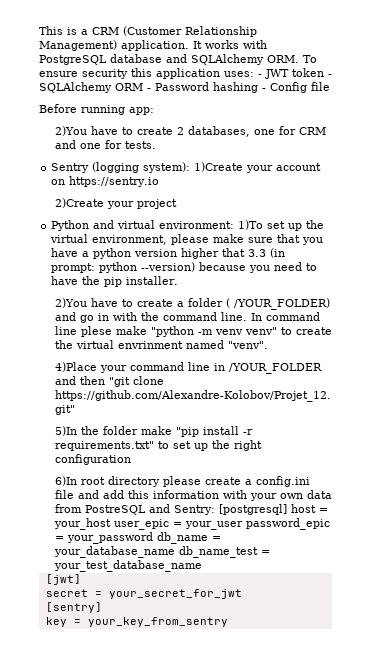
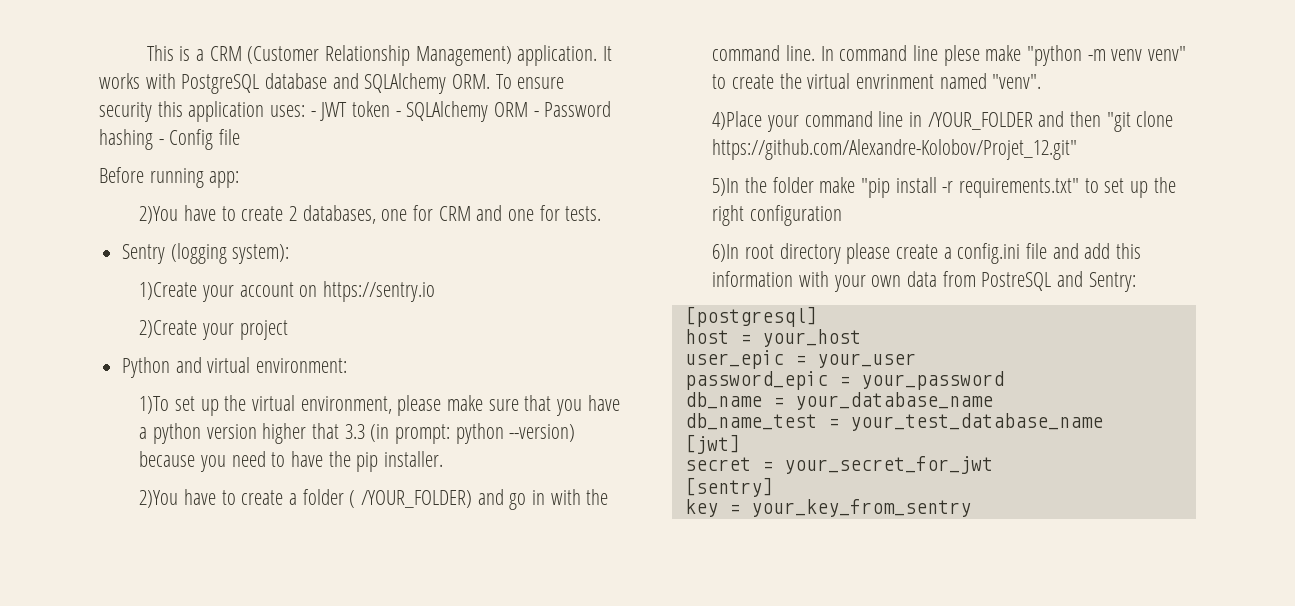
(191, 167) none -> (290, 254) //
(235, 225) none -> (348, 365) //
(215, 510) none -> (1136, 282) //
(287, 509) none -> (817, 316) //
(111, 524) none -> (861, 338) //
(243, 525) none -> (916, 360) //
(153, 538) none -> (1004, 380) //
(175, 552) none -> (993, 401) //

